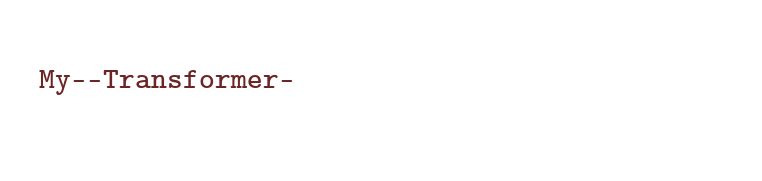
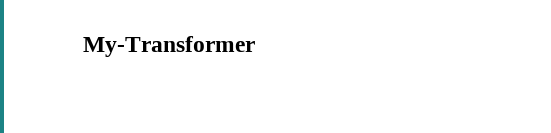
[39,70,295,95] My--Transformer- -> [83,36,255,57] My-Transformer

